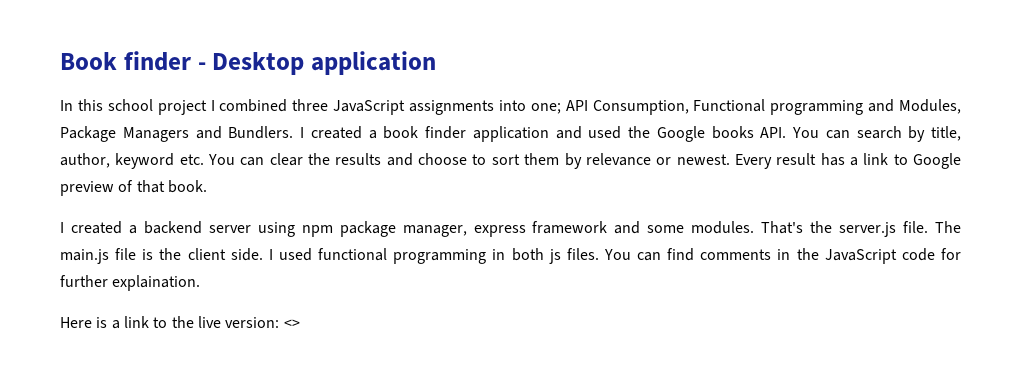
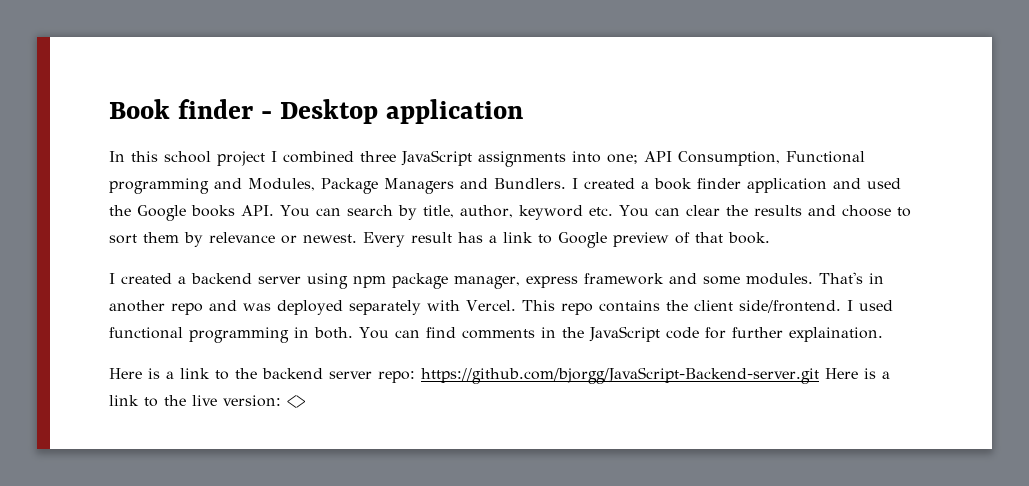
[810,221,962,237] [60,248,154,264] the server.js file. The main.js file is -> [869,273,884,284] [109,300,660,315] in another repo and was deployed separately with Vercel. This repo contains
[230,248,263,261] side. -> [738,300,841,313] side/frontend.
[511,248,599,264] both js files. -> [314,327,353,339] both.
(194, 322) none -> [262,367,890,384] [109,395,186,407] backend server repo: https://github.com/bjorgg/JavaScript-Backend-server.git Here is a link to the

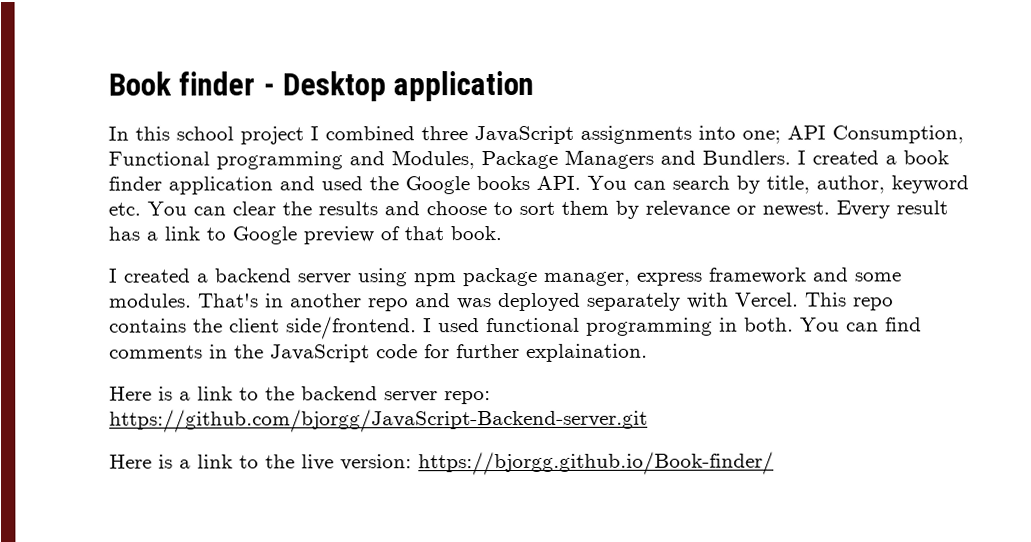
(819, 375) none -> (648, 420) //
[287,395,305,408] <> -> [418,451,774,476] https://bjorgg.github.io/Book-finder/

